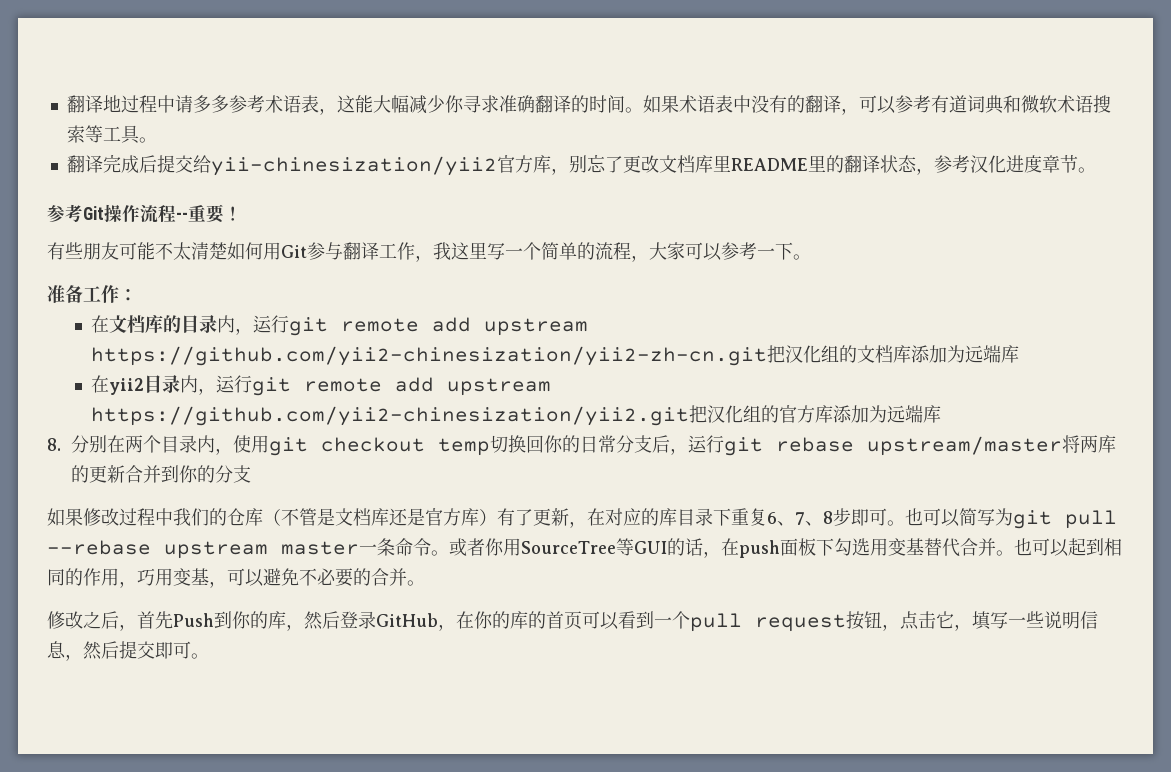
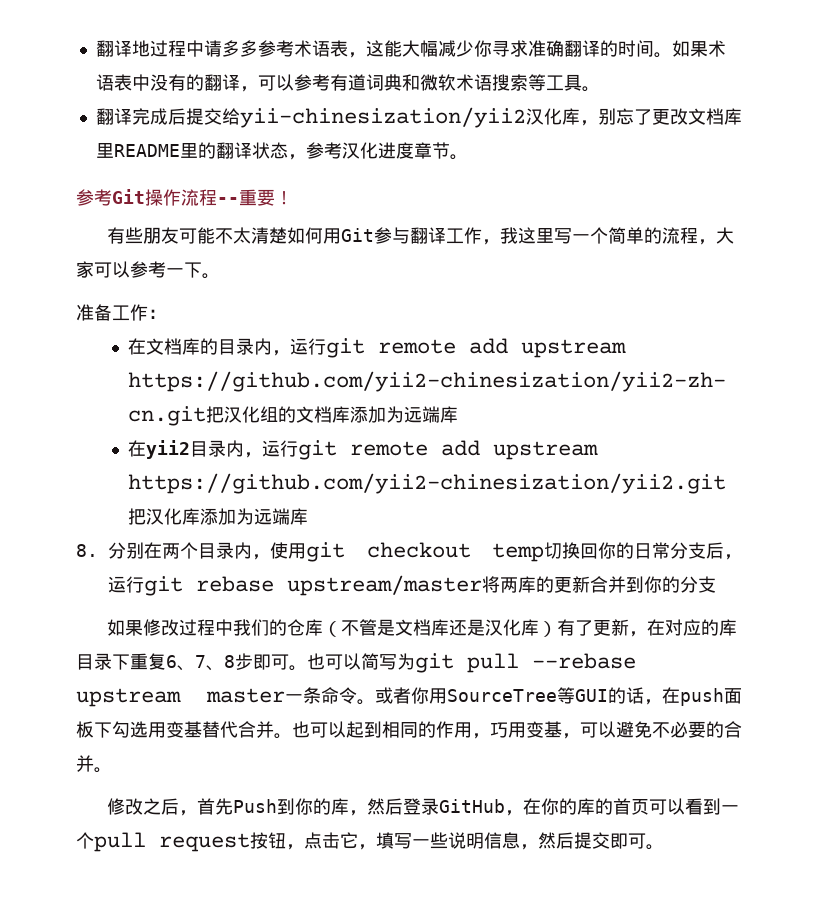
[496,155,533,173] 官方 -> [525,108,562,125] 汉化
[743,405,816,423] 组的官方 -> (183, 516) none
[425,508,461,526] 官方 -> [485,619,522,636] 汉化

